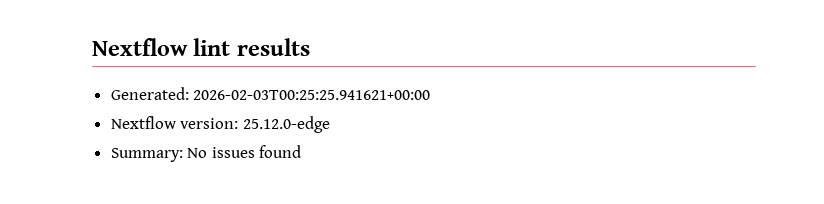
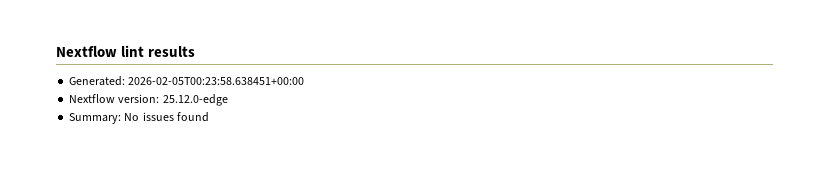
[193,90,431,100] 2026-02-03T00:25:25.941621+00:00 -> [128,77,305,85] 2026-02-05T00:23:58.638451+00:00

